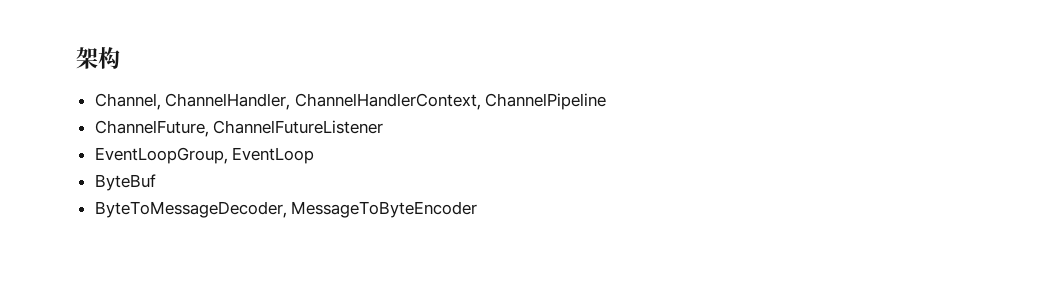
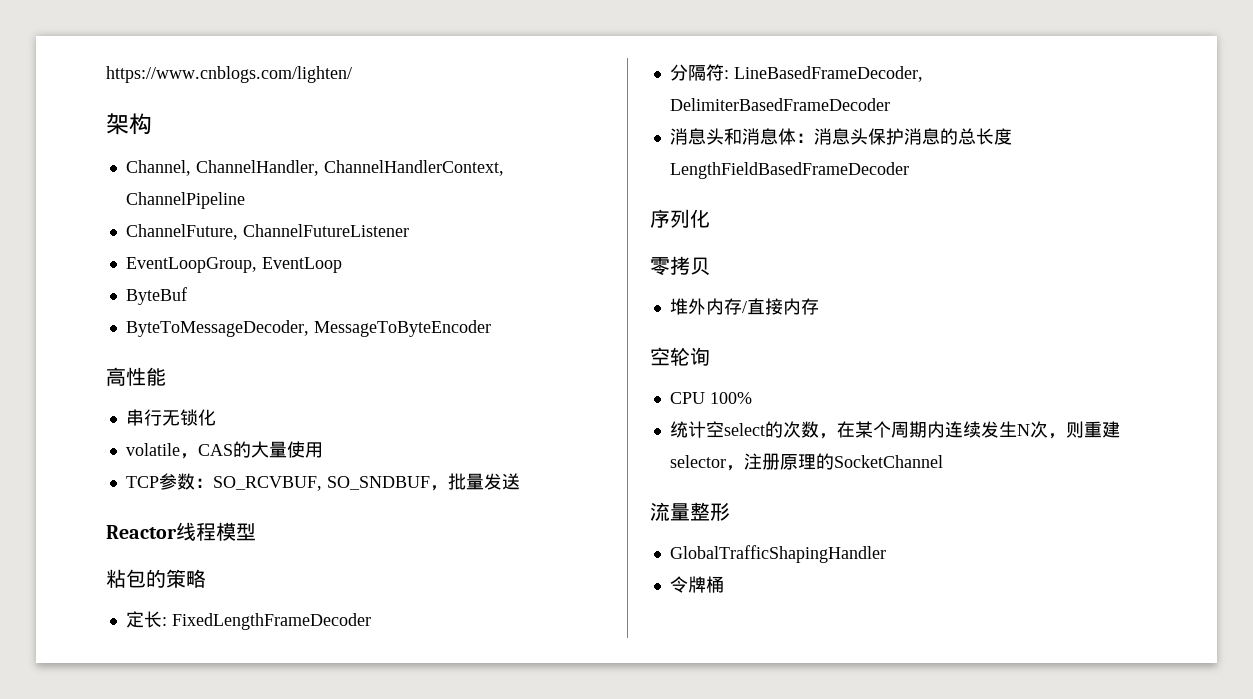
(76, 58) none -> [106,66,352,83] https://www.cnblogs.com/lighten/ //
(478, 209) none -> [106,367,166,386] [125,409,216,426] [125,441,323,459] [125,473,520,491] [106,522,256,541] [106,569,206,588] [125,611,371,630] [669,64,923,82] [669,98,890,111] [669,128,1012,145] [669,162,909,179] [650,209,710,228] [650,256,710,276] [669,298,819,315] [650,347,710,366] [669,392,752,404] [669,421,1120,439] [669,453,943,471] [650,502,730,521] [669,545,886,563] [669,576,724,593] // 高性能 // 串行无锁化 // volatile，CAS的大量使用 // TCP参数：SO_RCVBUF, SO_SNDBUF，批量发送 // Reactor线程模型 // 粘包的策略 // 定长: FixedLengthFrameDecoder // 分隔符: LineBasedFrameDecoder, DelimiterBasedFrameDecoder // 消息头和消息体：消息头保护消息的总长度LengthFieldBasedFrameDecoder // 序列化 // 零拷贝 // 堆外内存/直接内存 // 空轮询 // CPU 100% // 统计空select的次数，在某个周期内连续发生N次，则重建selector，注册原理的SocketChannel // 流量整形 // GlobalTrafficShapingHandler // 令牌桶

